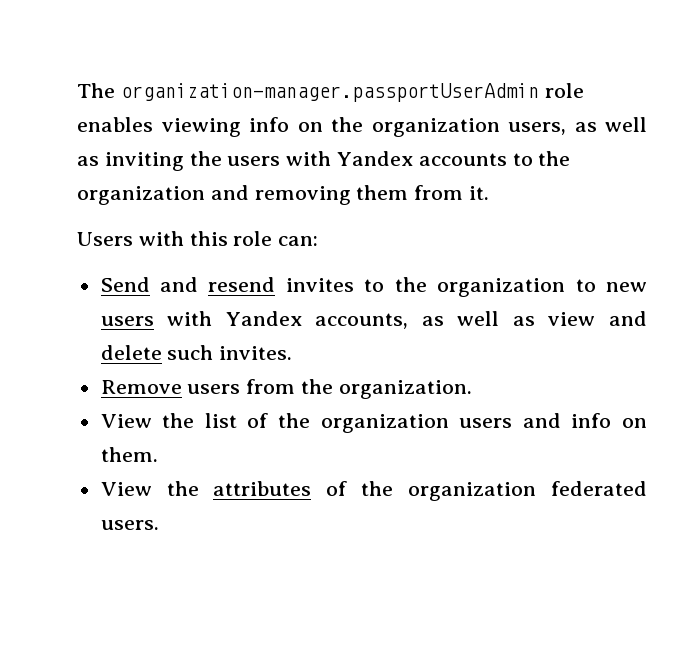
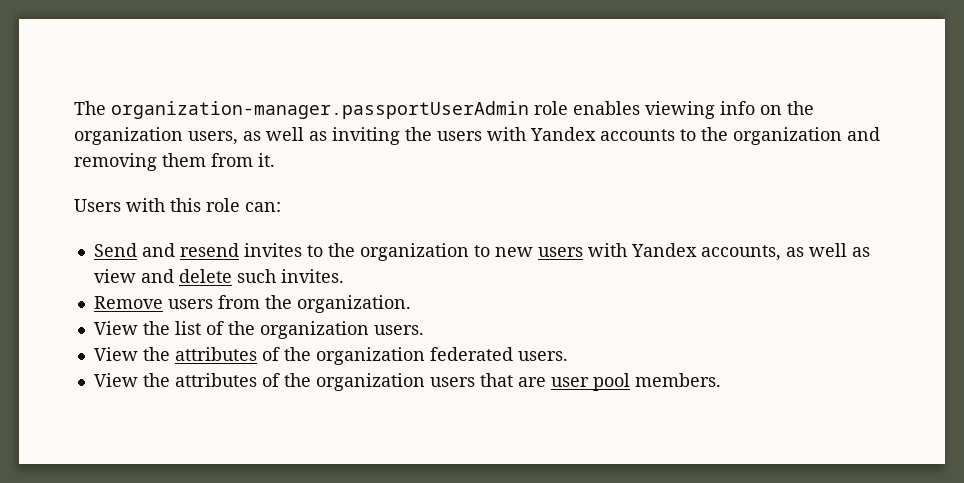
[459,413,647,428] [100,447,158,462] users and info on them. -> [373,325,424,335] users.
(159, 525) none -> [93,373,721,391] // View the attributes of the organization users that are user pool members.

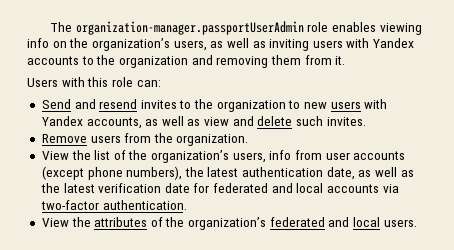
[74,127,183,145] organization -> [91,38,170,51] organization’s
[405,127,432,141] the -> (310, 45) none
[259,321,424,339] [93,347,568,365] [93,373,721,391] organization users. // View the attributes of the organization federated users. // View the attributes of the organization users that are user pool members. -> [151,150,406,163] [41,166,414,180] [40,183,399,193] [40,200,187,210] [41,217,417,230] organization’s users, info from user accounts (except phone numbers), the latest authentication date, as well as the latest verification date for federated and local accounts via two-factor authentication. // View the attributes of the organization’s federated and local users.

